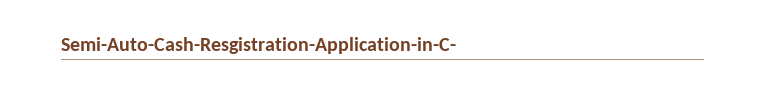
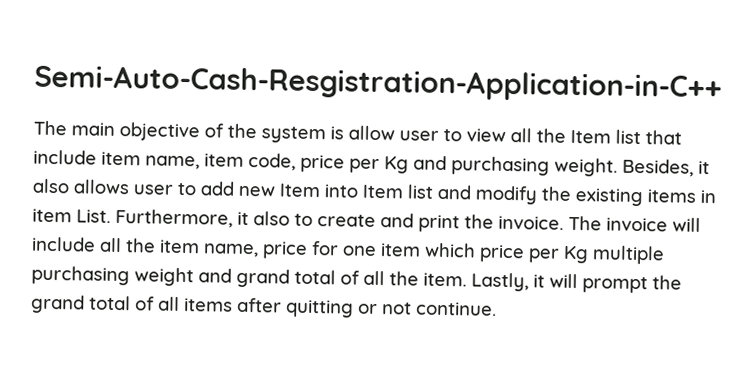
[61,37,456,54] Semi-Auto-Cash-Resgistration-Application-in-C- -> [34,64,722,104] [33,120,682,145] [33,149,710,177] [32,178,716,207] [32,208,701,233] [31,236,665,265] [31,265,682,294] [31,294,497,318] Semi-Auto-Cash-Resgistration-Application-in-C++ // The main objective of the system is allow user to view all the Item list that include item name, item code, price per Kg and purchasing weight. Besides, it also allows user to add new Item into Item list and modify the existing items in item List. Furthermore, it also to create and print the invoice. The invoice will include all the item name, price for one item which price per Kg multiple purchasing weight and grand total of all the item. Lastly, it will prompt the grand total of all items after quitting or not continue.

